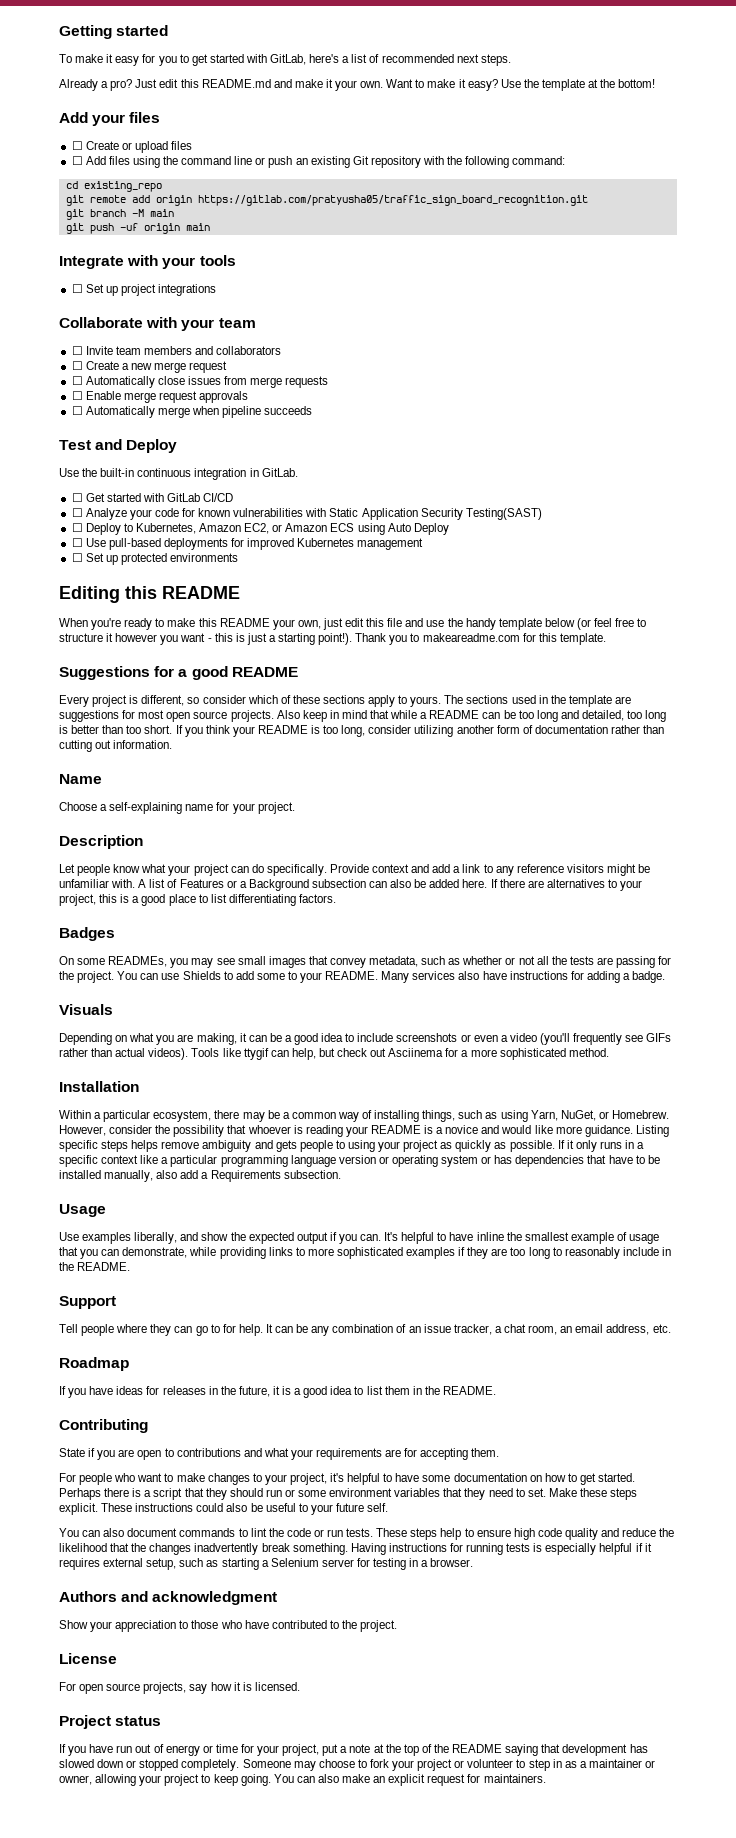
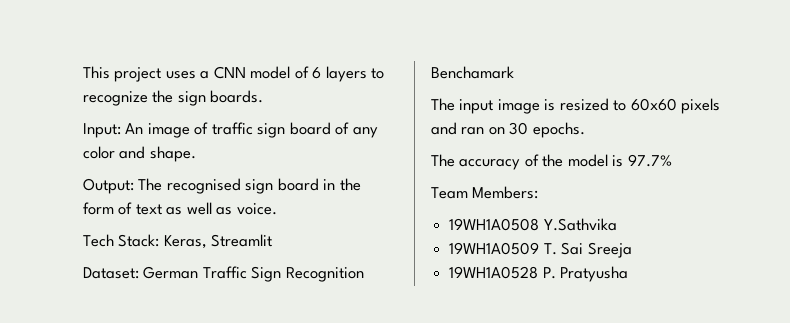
[59,25,169,39] [59,54,511,66] [59,79,656,91] [59,112,161,126] [71,141,193,153] [71,156,566,168] [65,181,162,192] [65,195,588,206] [65,209,174,220] [65,223,210,234] [59,255,236,269] [71,284,217,296] [59,317,256,331] [71,346,282,355] [71,361,228,373] [71,376,329,388] [71,391,249,403] [71,406,313,418] [59,439,178,453] [59,468,298,480] [71,493,234,502] [71,508,542,520] [71,523,449,535] [71,538,424,550] [71,553,239,565] [59,586,240,603] [59,618,647,630] [59,633,606,645] [59,666,298,680] [59,695,631,707] [59,710,667,722] [59,725,665,737] [59,740,173,752] [59,774,102,784] [59,802,295,814] [59,835,143,849] [59,864,651,876] [59,879,643,891] [59,894,336,906] [59,927,115,941] [59,956,672,968] [59,971,666,983] [59,1004,113,1015] [59,1033,672,1045] [59,1048,609,1060] [59,1081,139,1092] [59,1110,669,1122] [59,1125,669,1137] [59,1140,645,1152] [59,1155,660,1167] [59,1170,341,1182] [59,1204,106,1217] [59,1232,660,1244] [59,1247,671,1259] [59,1262,131,1271] [59,1296,116,1309] [59,1324,671,1336] [59,1357,129,1371] [59,1386,496,1398] [59,1419,148,1433] [59,1448,500,1460] [59,1473,636,1485] [59,1488,638,1500] [59,1503,389,1515] [59,1528,675,1540] [59,1543,652,1555] [59,1558,474,1570] [59,1591,278,1605] [59,1620,398,1632] [59,1653,117,1664] [59,1682,300,1694] [59,1715,162,1729] [59,1744,648,1756] [59,1759,656,1771] [59,1774,546,1786] Getting started // To make it easy for you to get started with GitLab, here's a list of recommended next steps. // Already a pro? Just edit this README.md and make it your own. Want to make it easy? Use the template at the bottom! // Add your files // ☐ Create or upload files // ☐ Add files using the command line or push an existing Git repository with the following command: // cd existing_repo // git remote add origin https://gitlab.com/pratyusha05/traffic_sign_board_recognition.git // git branch -M main // git push -uf origin main // Integrate with your tools // ☐ Set up project integrations // Collaborate with your team // ☐ Invite team members and collaborators // ☐ Create a new merge request // ☐ Automatically close issues from merge requests // ☐ Enable merge request approvals // ☐ Automatically merge when pipeline succeeds // Test and Deploy // Use the built-in continuous integration in GitLab. // ☐ Get started with GitLab CI/CD // ☐ Analyze your code for known vulnerabilities with Static Application Security Testing(SAST) // ☐ Deploy to Kubernetes, Amazon EC2, or Amazon ECS using Auto Deploy // ☐ Use pull-based deployments for improved Kubernetes management // ☐ Set up protected environments // Editing this README // When you're ready to make this README your own, just edit this file and use the handy template below (or feel free to structure it however you want - this is just a starting point!). Thank you to makeareadme.com for this template. // Suggestions for a good README // Every project is different, so consider which of these sections apply to yours. The sections used in the template are suggestions for most open source projects. Also keep in mind that while a README can be too long and detailed, too long is better than too short. If you think your README is too long, consider utilizing another form of documentation rather than cutting out information. // Name // Choose a self-explaining name for your project. // Description // Let people know what your project can do specifically. Provide context and add a link to any reference visitors might be unfamiliar with. A list of Features or a Background subsection can also be added here. If there are alternatives to your project, this is a good place to list differentiating factors. // Badges // On some READMEs, you may see small images that convey metadata, such as whether or not all the tests are passing for the project. You can use Shields to add some to your README. Many services also have instructions for adding a badge. // Visuals // Depending on what you are making, it can be a good idea to include screenshots or even a video (you'll frequently see GIFs rather than actual videos). Tools like ttygif can help, but check out Asciinema for a more sophisticated method. // Installation // Within a particular ecosystem, there may be a common way of installing things, such as using Yarn, NuGet, or Homebrew. However, consider the possibility that whoever is reading your README is a novice and would like more guidance. Listing specific steps helps remove ambiguity and gets people to using your project as quickly as possible. If it only runs in a specific context like a particular programming language version or operating system or has dependencies that have to be installed manually, also add a Requirements subsection. // Usage // Use examples liberally, and show the expected output if you can. It's helpful to have inline the smallest example of usage that you can demonstrate, while providing links to more sophisticated examples if they are too long to reasonably include in the README. // Support // Tell people where they can go to for help. It can be any combination of an issue tracker, a chat room, an email address, etc. // Roadmap // If you have ideas for releases in the future, it is a good idea to list them in the README. // Contributing // State if you are open to contributions and what your requirements are for accepting them. // For people who want to make changes to your project, it's helpful to have some documentation on how to get started. Perhaps there is a script that they should run or some environment variables that they need to set. Make these steps explicit. These instructions could also be useful to your future self. // You can also document commands to lint the code or run tests. These steps help to ensure high code quality and reduce the likelihood that the changes inadvertently break something. Having instructions for running tests is especially helpful if it requires external setup, such as starting a Selenium server for testing in a browser. // Authors and acknowledgment // Show your appreciation to those who have contributed to the project. // License // For open source projects, say how it is licensed. // Project status // If you have run out of energy or time for your project, put a note at the top of the README saying that development has slowed down or stopped completely. Someone may choose to fork your project or volunteer to step in as a maintainer or owner, allowing your project to keep going. You can also make an explicit request for maintainers. -> [83,66,385,82] [83,90,264,106] [83,122,378,138] [83,146,196,162] [83,178,361,194] [83,202,277,215] [83,234,273,249] [83,266,364,282] [431,66,514,79] [431,98,721,114] [431,122,585,138] [431,154,672,170] [431,186,539,199] [449,218,617,231] [449,242,632,258] [449,266,629,282] This project uses a CNN model of 6 layers to recognize the sign boards. // Input: An image of traffic sign board of any color and shape. // Output: The recognised sign board in the form of text as well as voice. // Tech Stack: Keras, Streamlit // Dataset: German Traffic Sign Recognition Benchamark // The input image is resized to 60x60 pixels and ran on 30 epochs. // The accuracy of the model is 97.7% // Team Members: // 19WH1A0508 Y.Sathvika // 19WH1A0509 T. Sai Sreeja // 19WH1A0528 P. Pratyusha

